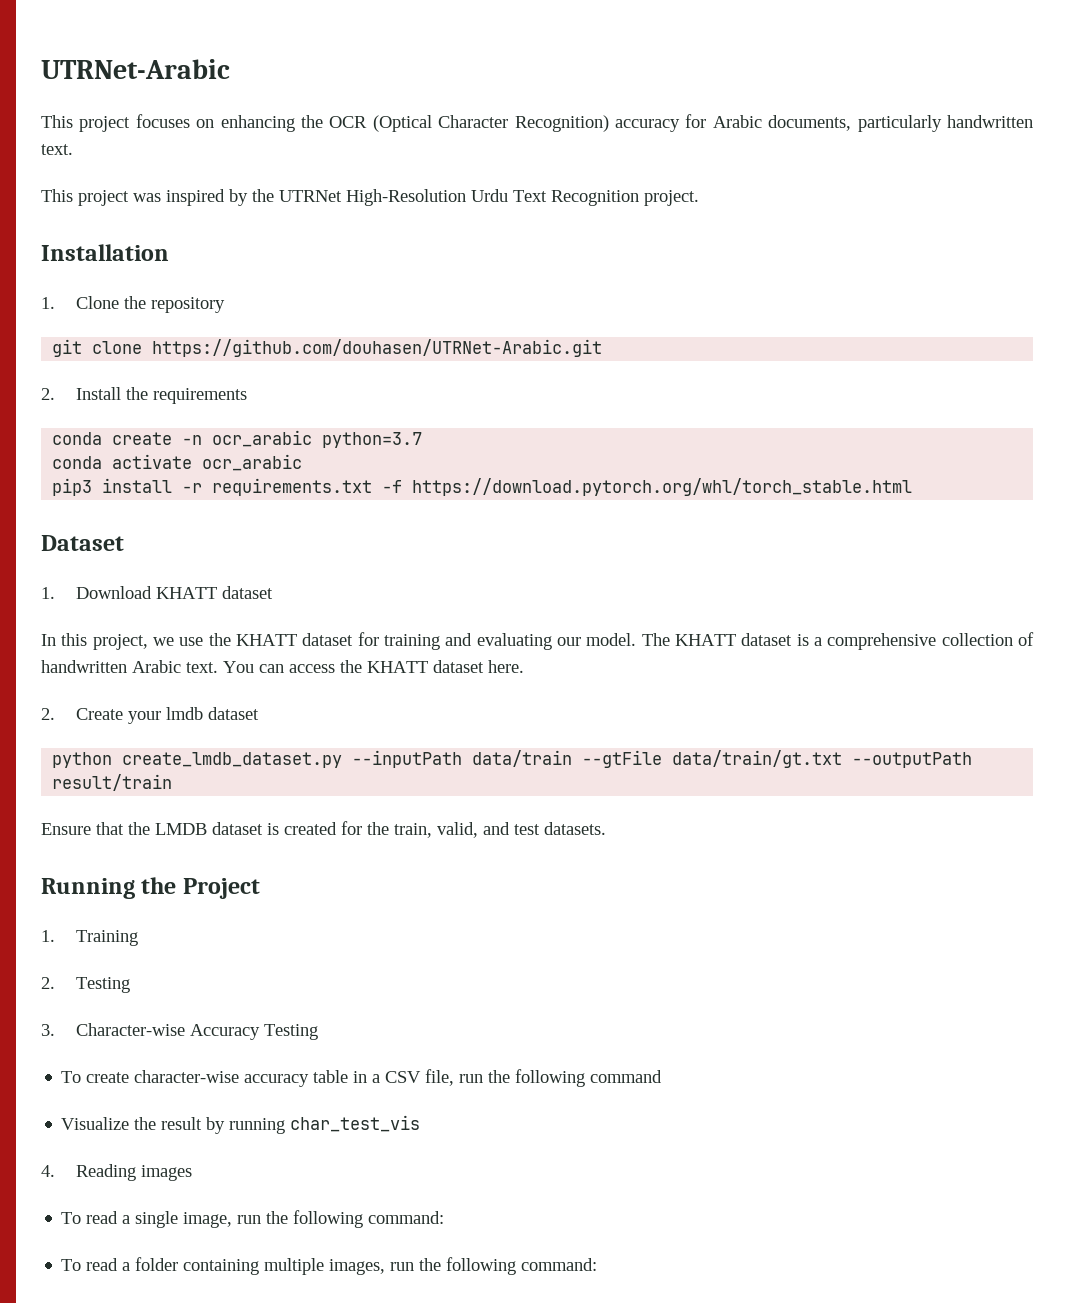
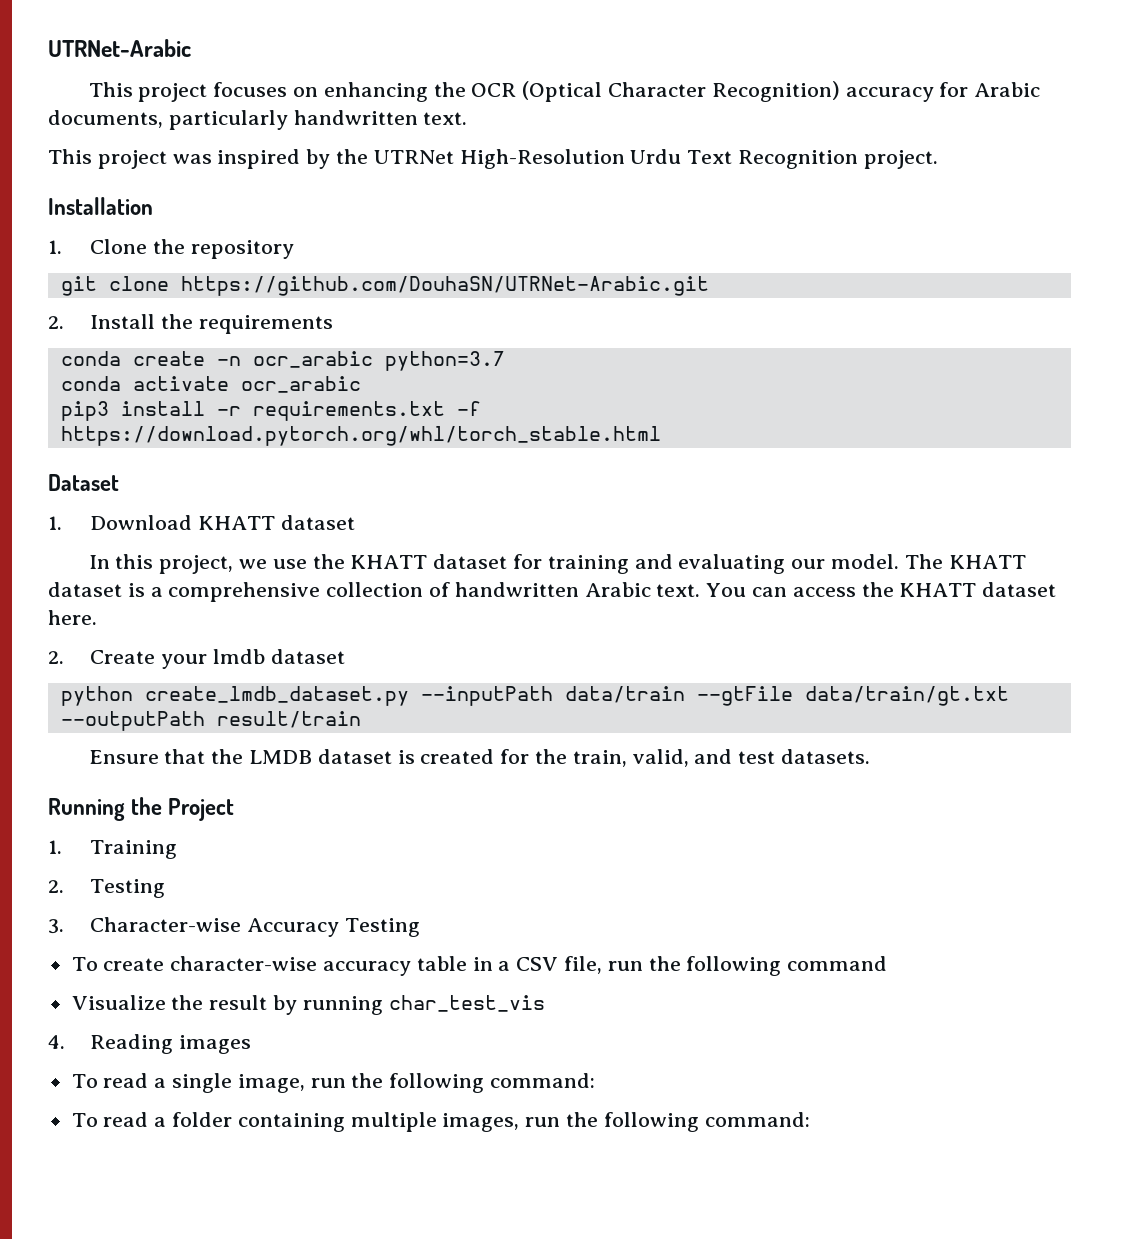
[152,339,603,357] https://github.com/douhasen/UTRNet-Arabic.git -> [180,276,709,296] https://github.com/DouhaSN/UTRNet-Arabic.git

